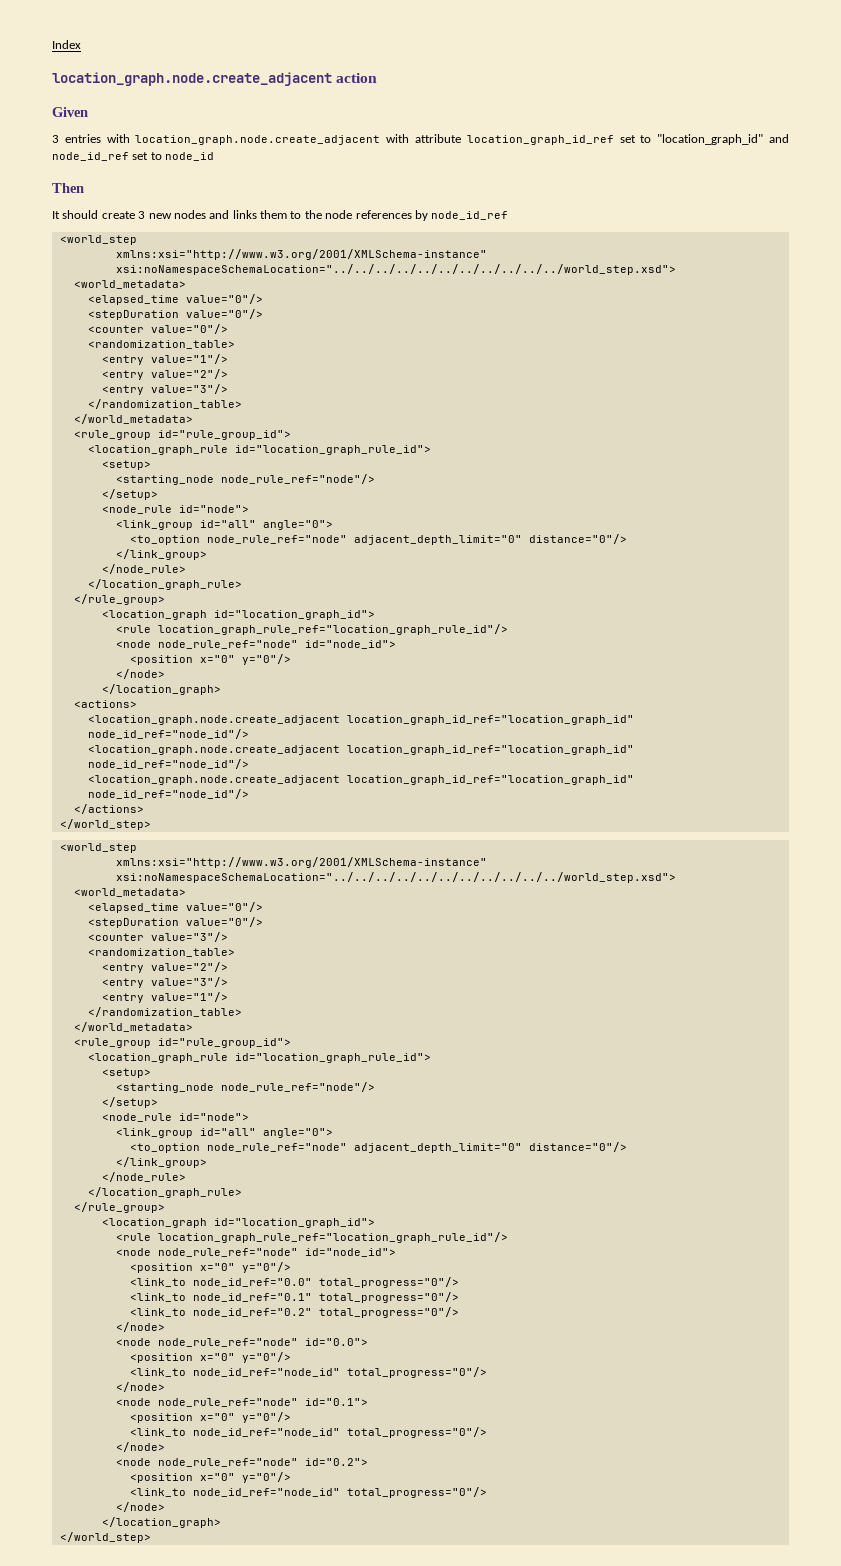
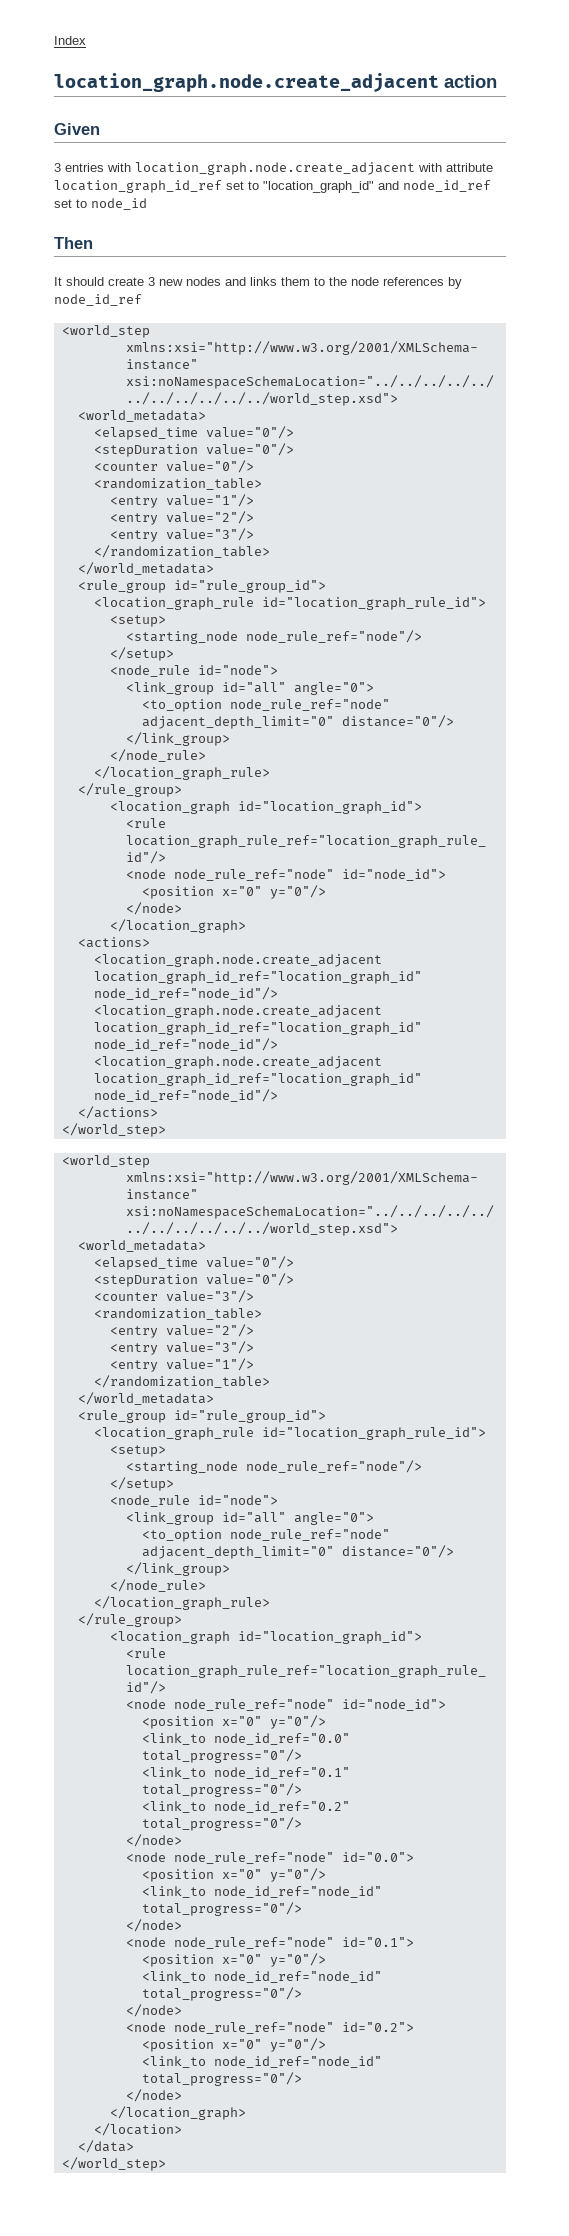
(221, 1522) none -> [93,2123,182,2136] [77,2140,134,2153] // </location> // </data>

